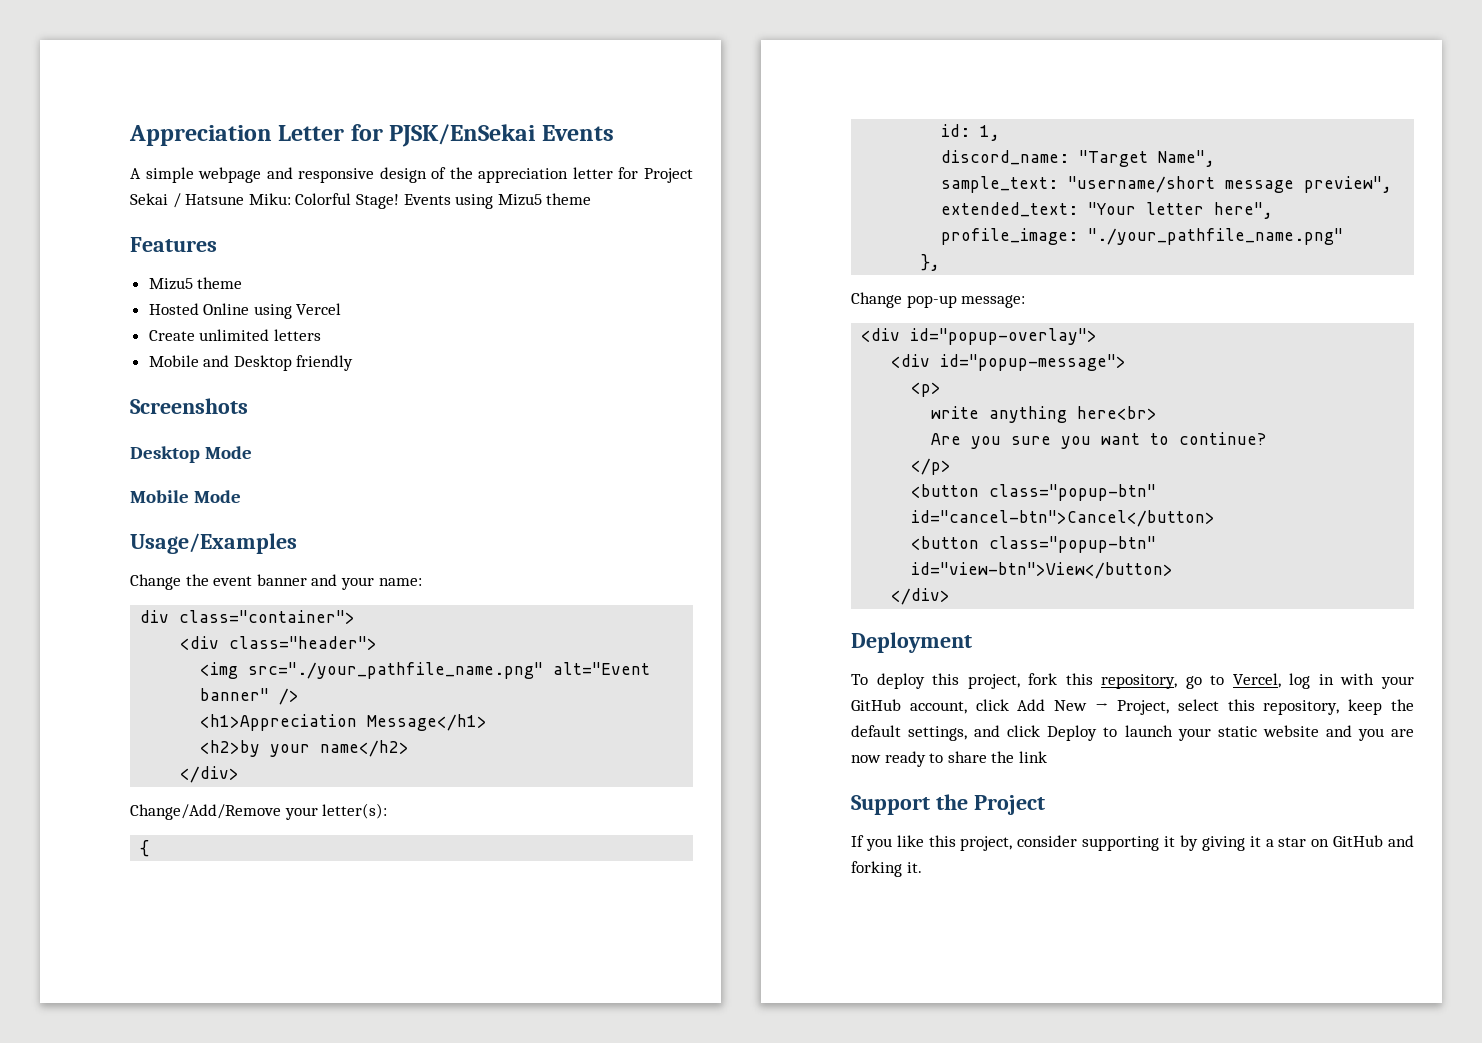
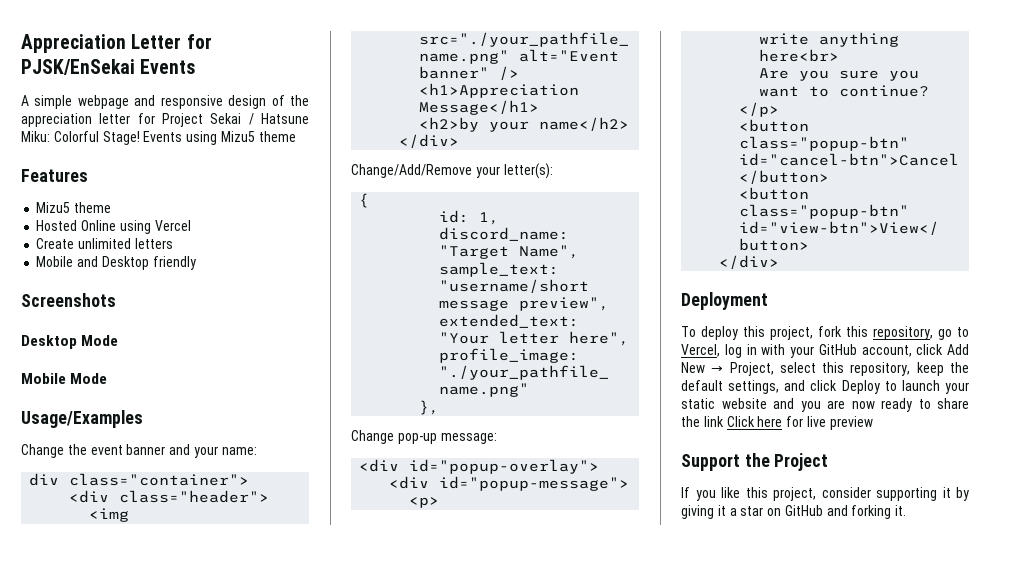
(1047, 757) none -> [726,416,873,430] Click here for live preview

